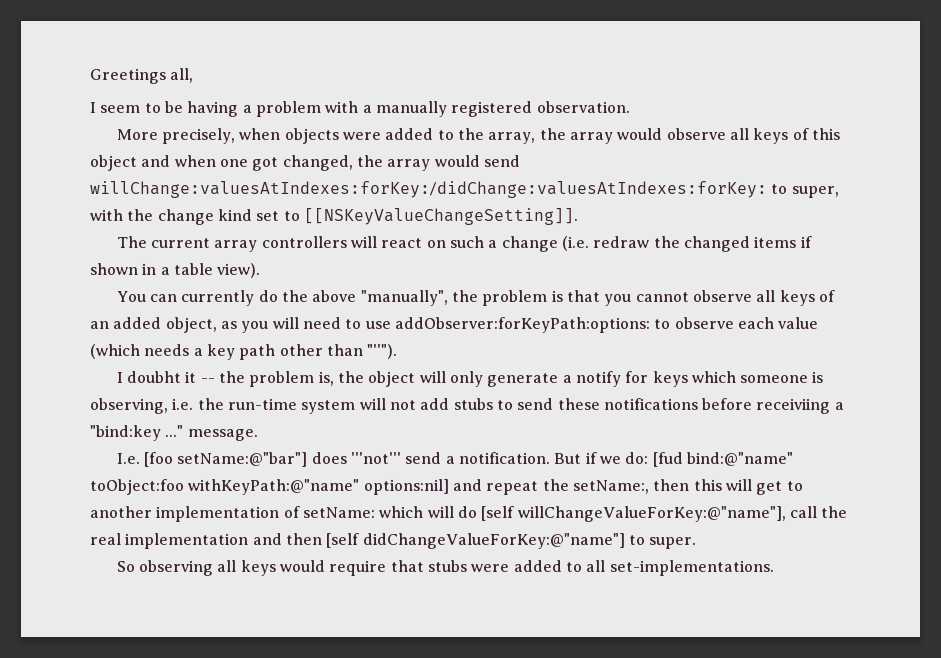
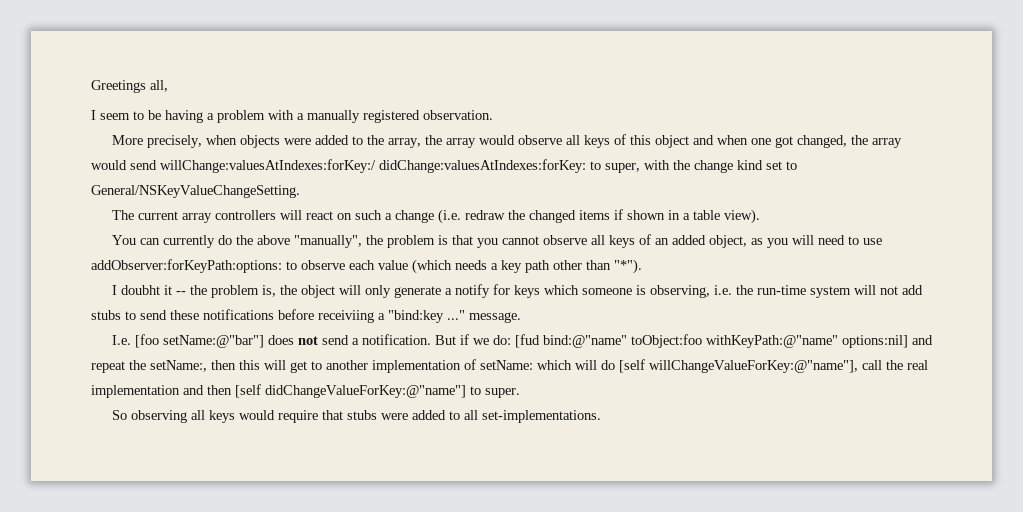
[90,181,767,198] willChange:valuesAtIndexes:forKey:/didChange:valuesAtIndexes:forKey: -> [160,159,586,173] willChange:valuesAtIndexes:forKey:/ didChange:valuesAtIndexes:forKey:
[303,208,578,225] [[NSKeyValueChangeSetting]]. -> [91,185,300,198] General/NSKeyValueChangeSetting.
[367,344,398,359] "''"). -> [614,259,642,274] "*").
[350,452,401,464] '''not''' -> [297,336,318,345] not

